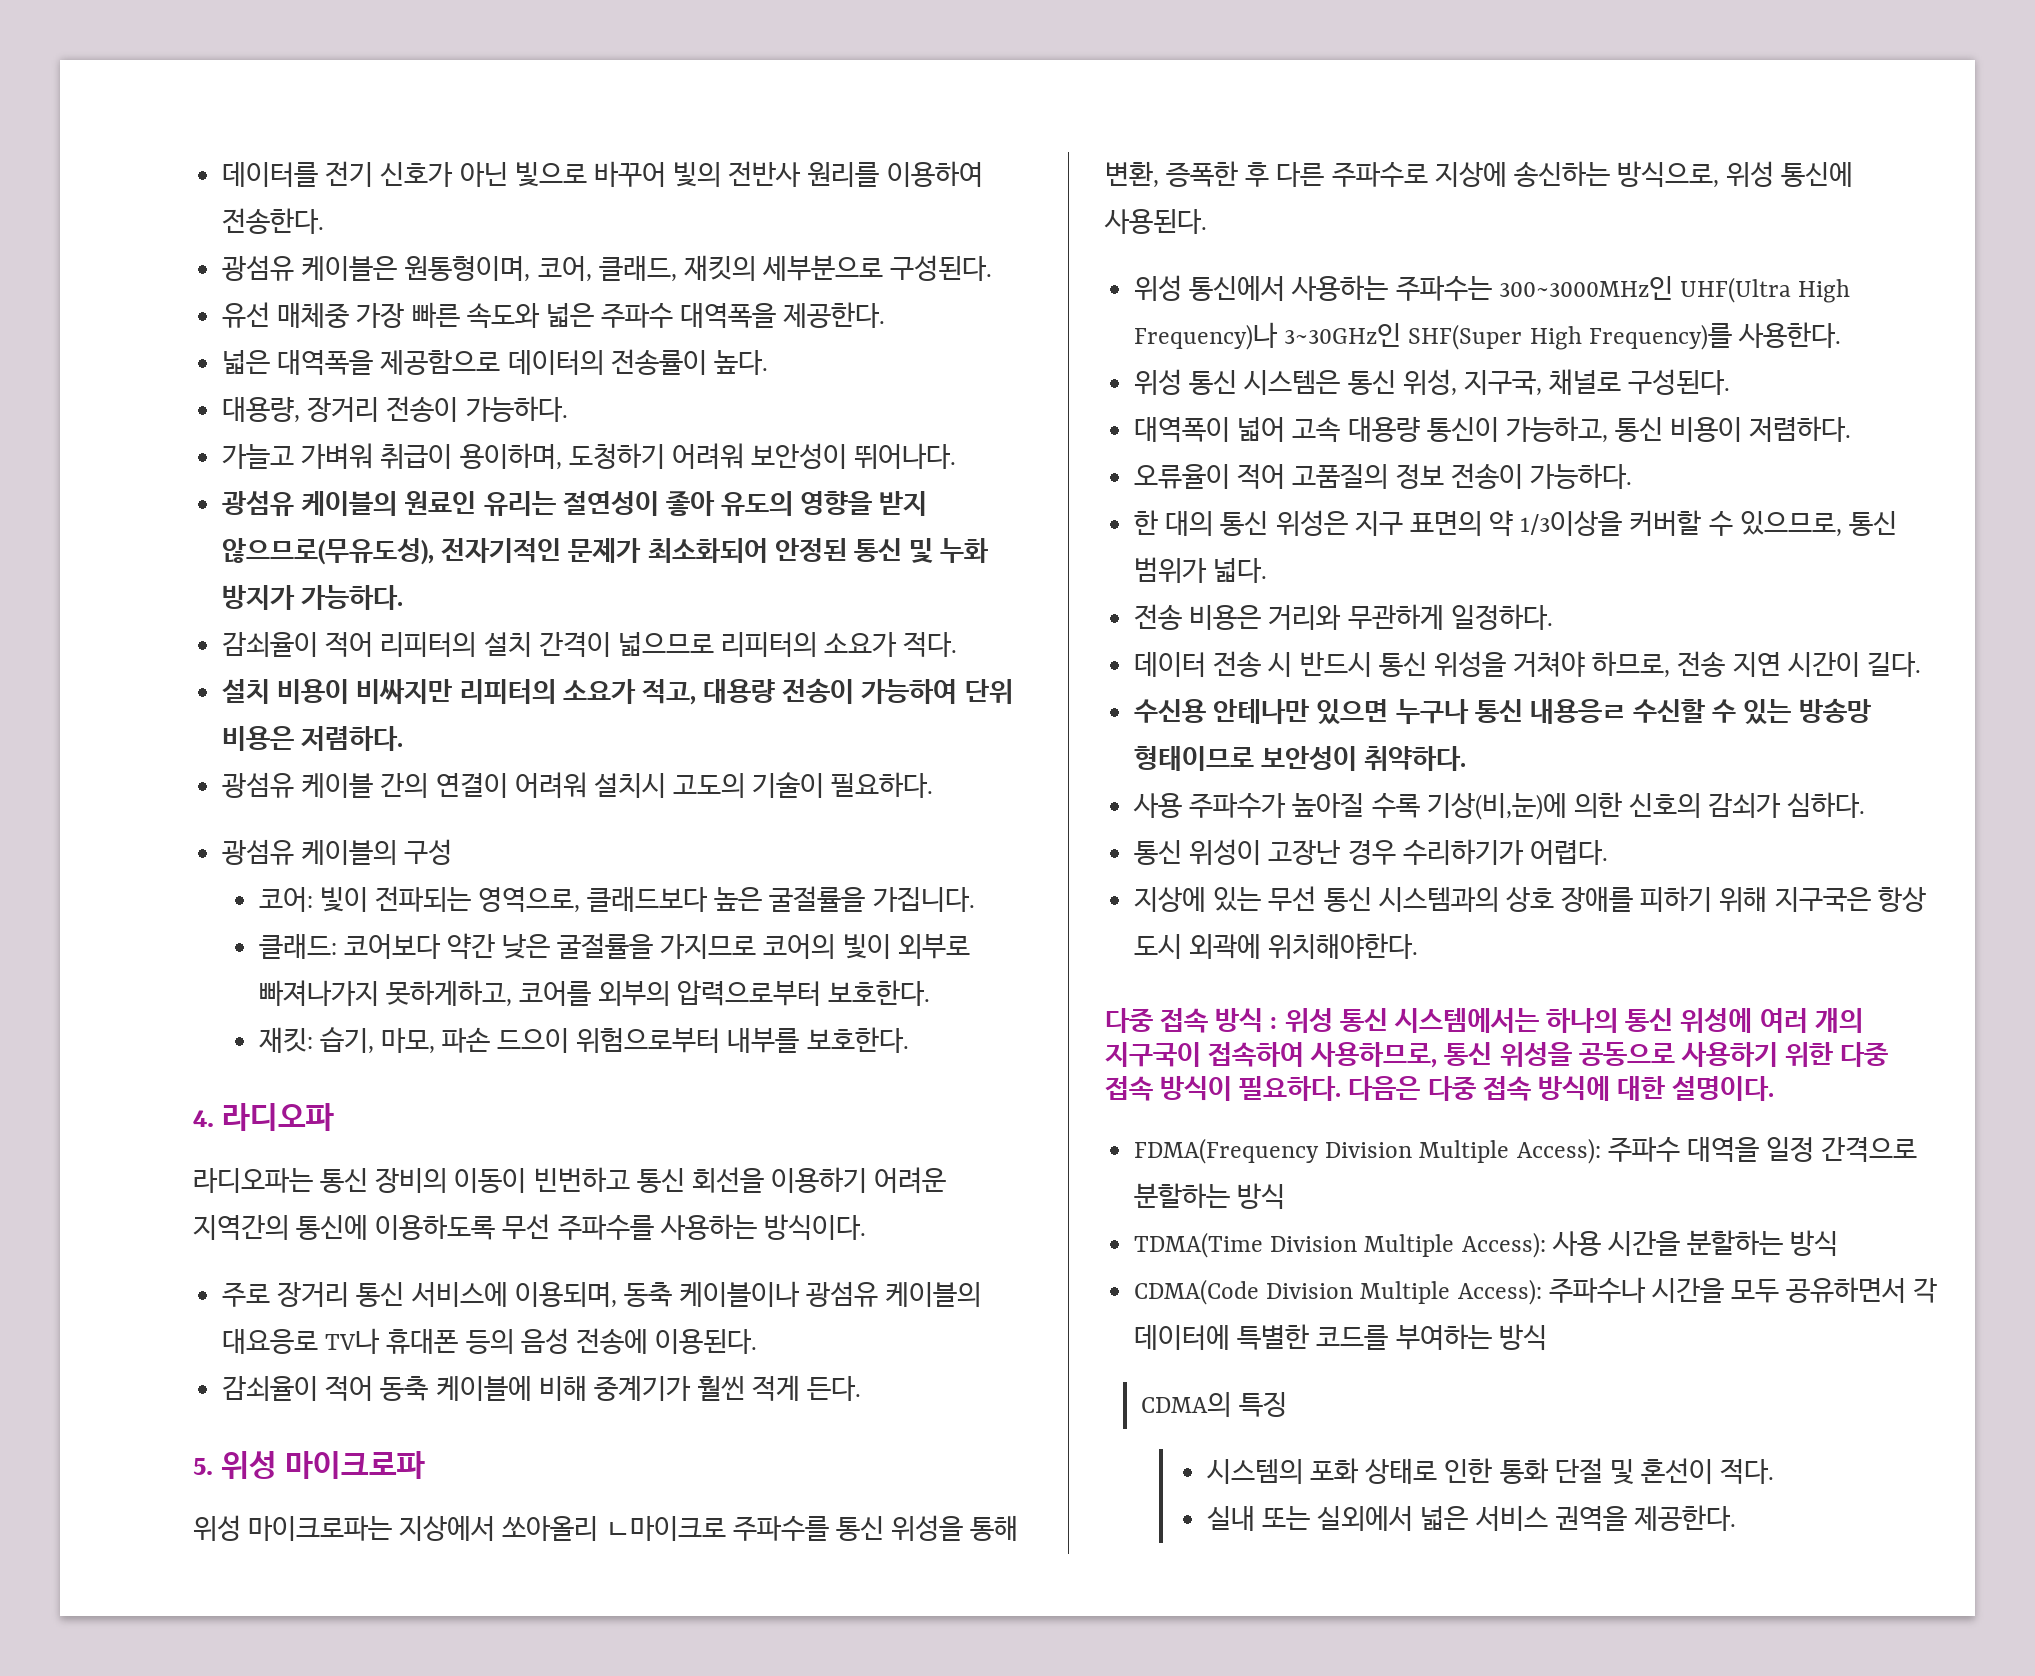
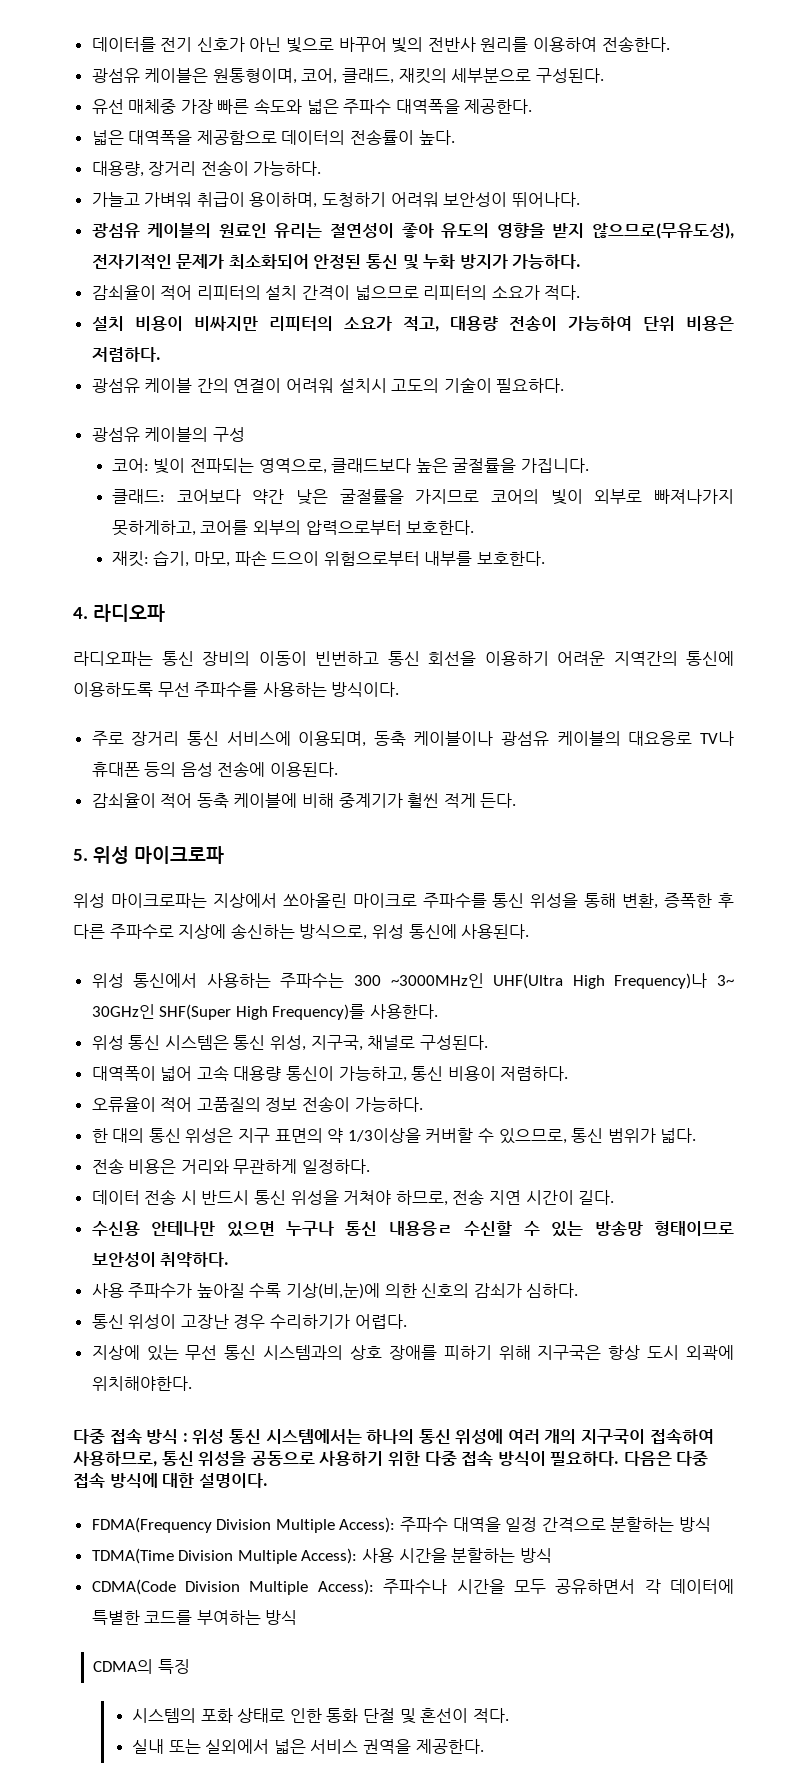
[502,1516,726,1541] 쏘아올리 ㄴ마이크로 -> [282,893,417,908] 쏘아올린 마이크로
[1498,276,1673,300] 300~3000MHz인 -> [354,973,484,988] 300 ~3000MHz인
[1284,323,1402,347] 3~30GHz인 -> [717,975,734,986] [91,1004,155,1019] 3~ 30GHz인

